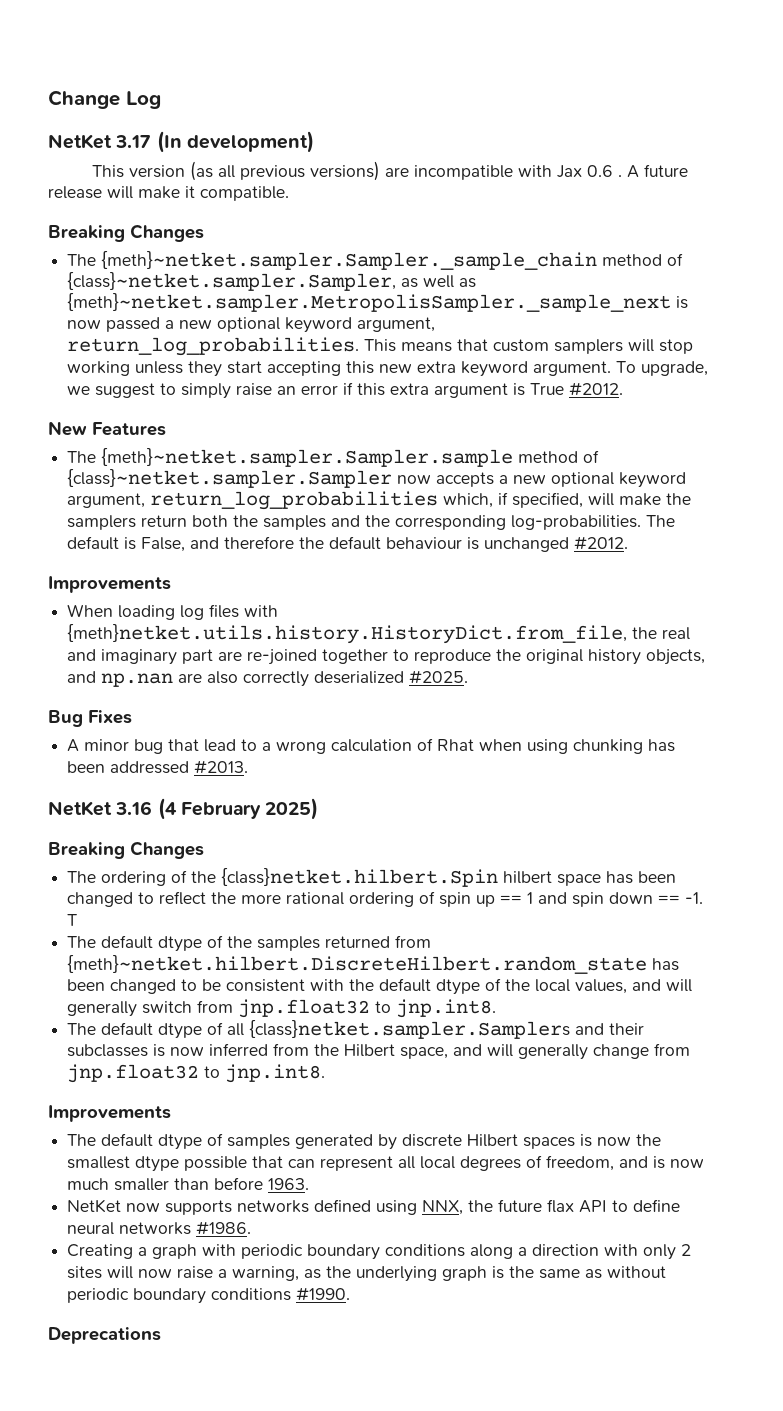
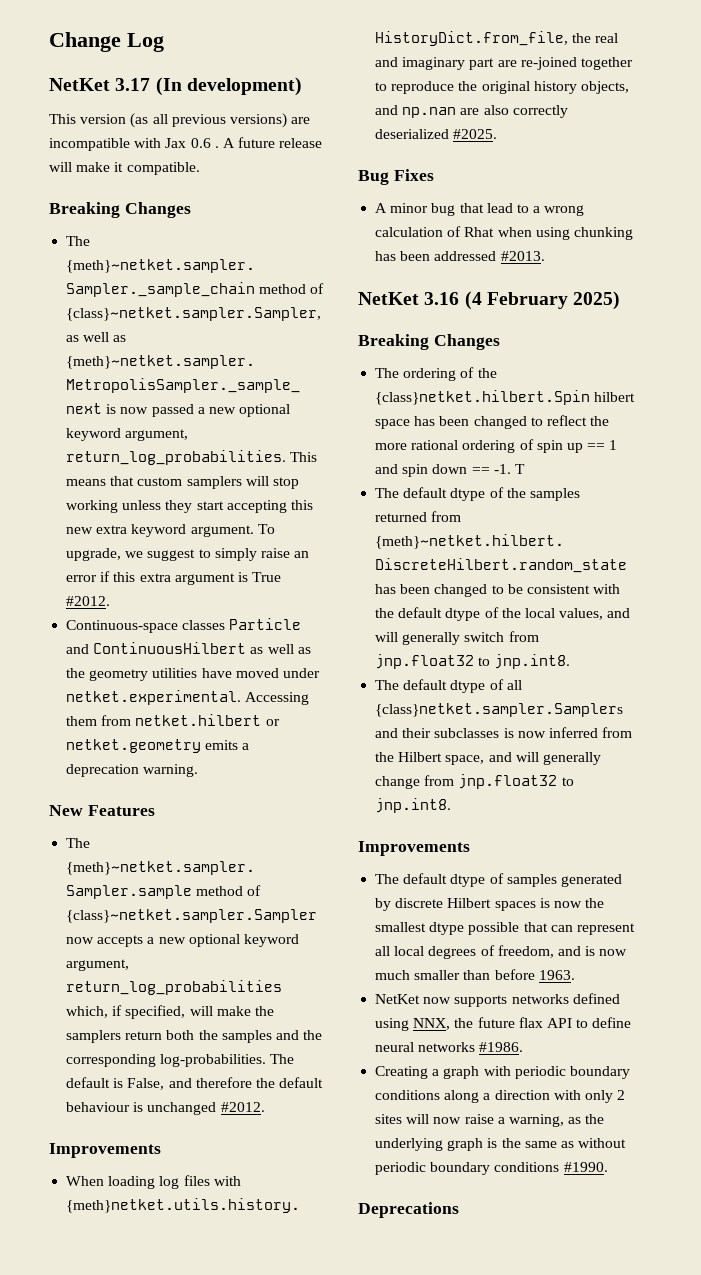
(624, 389) none -> [66,618,302,633] [66,642,311,654] [66,668,320,681] [66,690,310,705] [66,714,280,726] [66,739,250,753] [66,764,199,777] // Continuous-space classes Particle and ContinuousHilbert as well as the geometry utilities have moved under netket.experimental. Accessing them from netket.hilbert or netket.geometry emits a deprecation warning.

